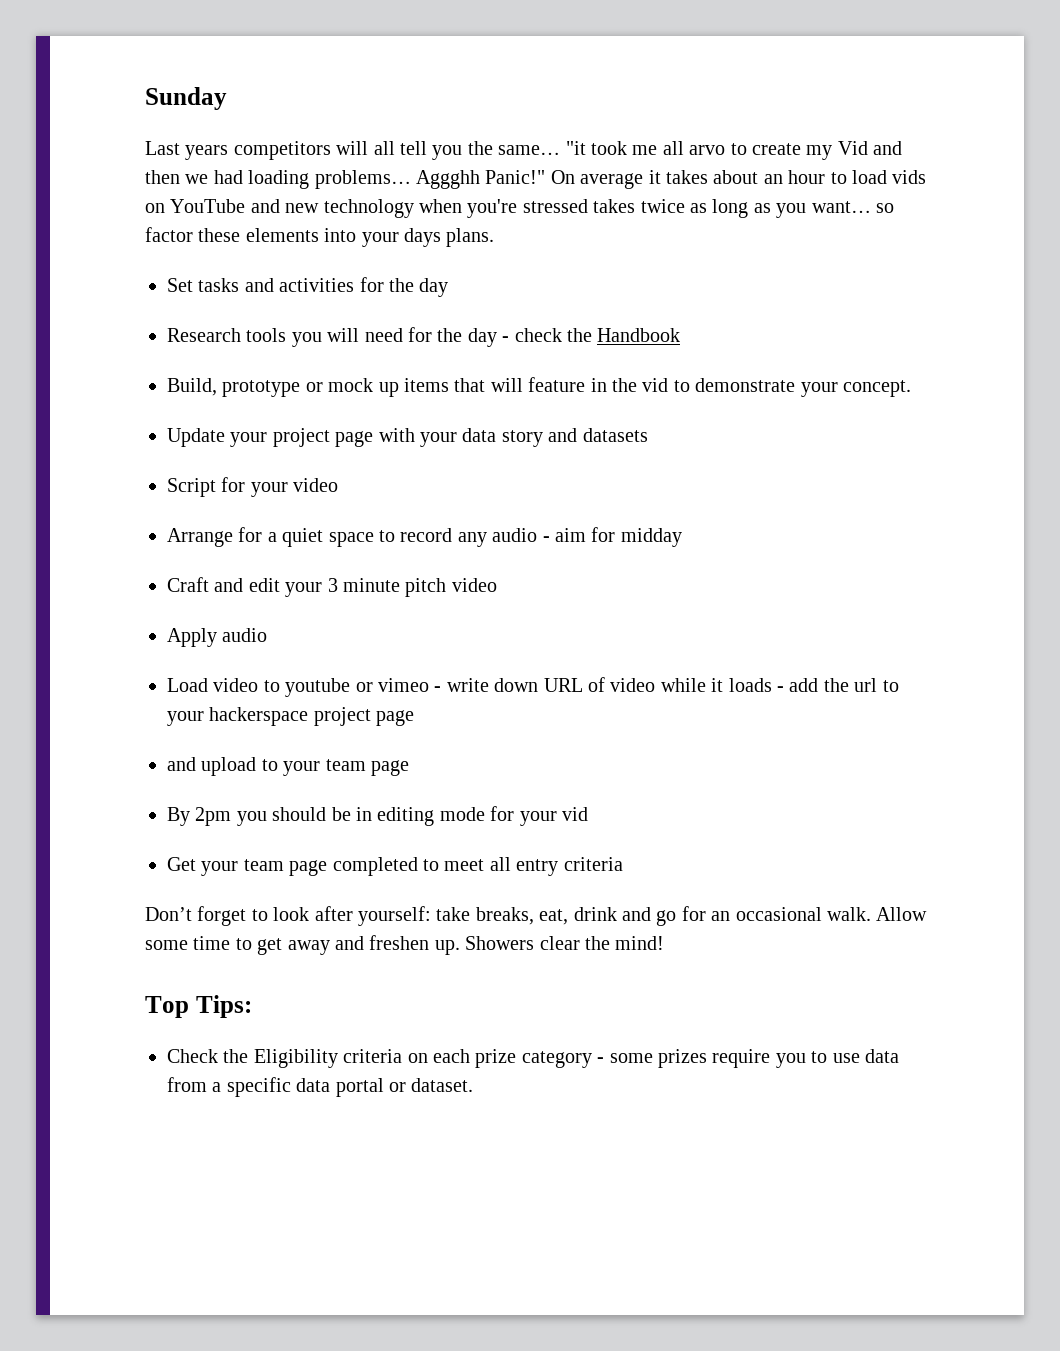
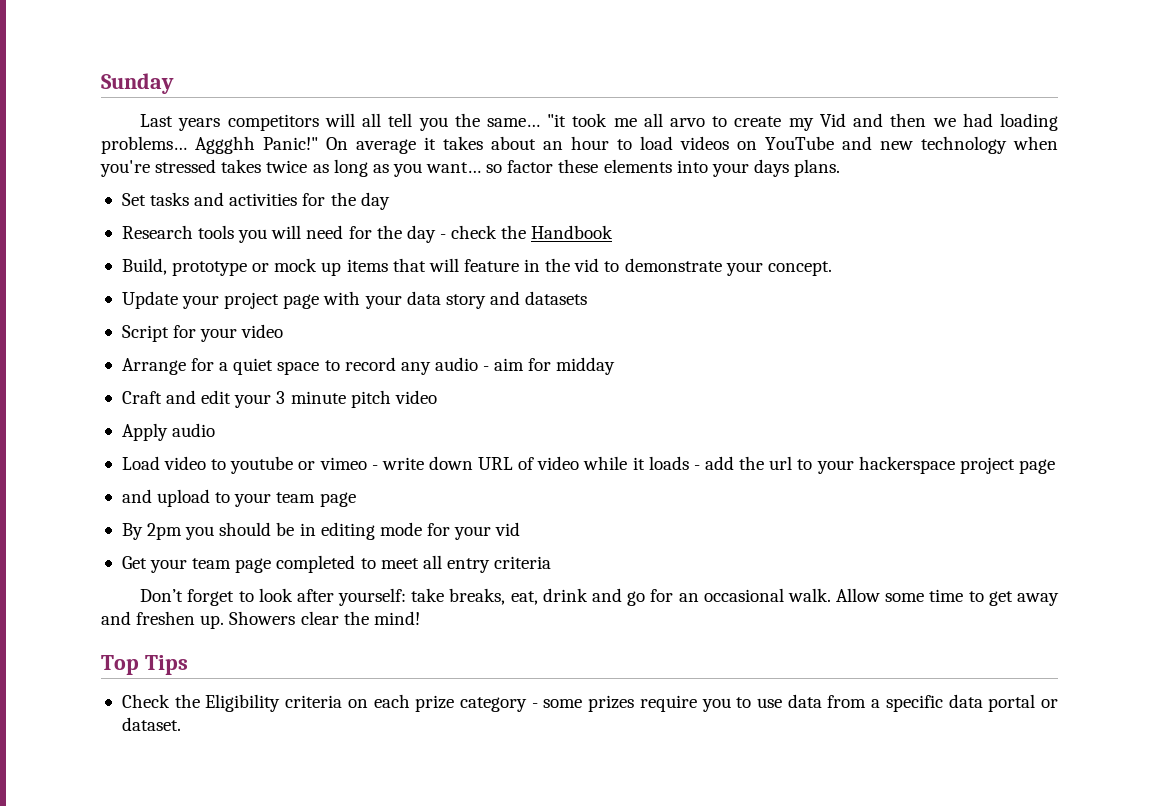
[892,170,927,184] vids -> [680,136,729,150] videos
[195,995,252,1018] Tips: -> [144,655,188,675] Tips

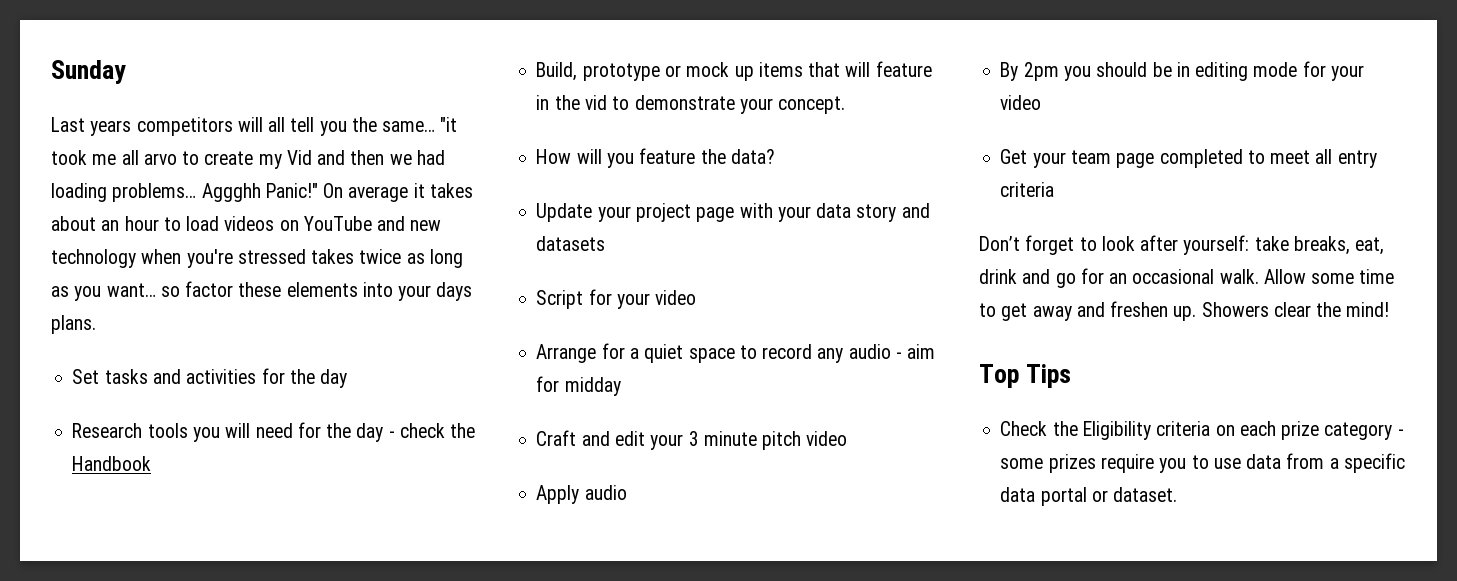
(832, 268) none -> [536,148,775,168] // How will you feature the data?
[121,456,1055,474] [121,489,356,507] // Load video to youtube or vimeo - write down URL of video while it loads - add the url to your hackerspace project page // and upload to your team page -> (627, 492) none
[495,522,521,536] vid -> [1000,95,1042,110] video

